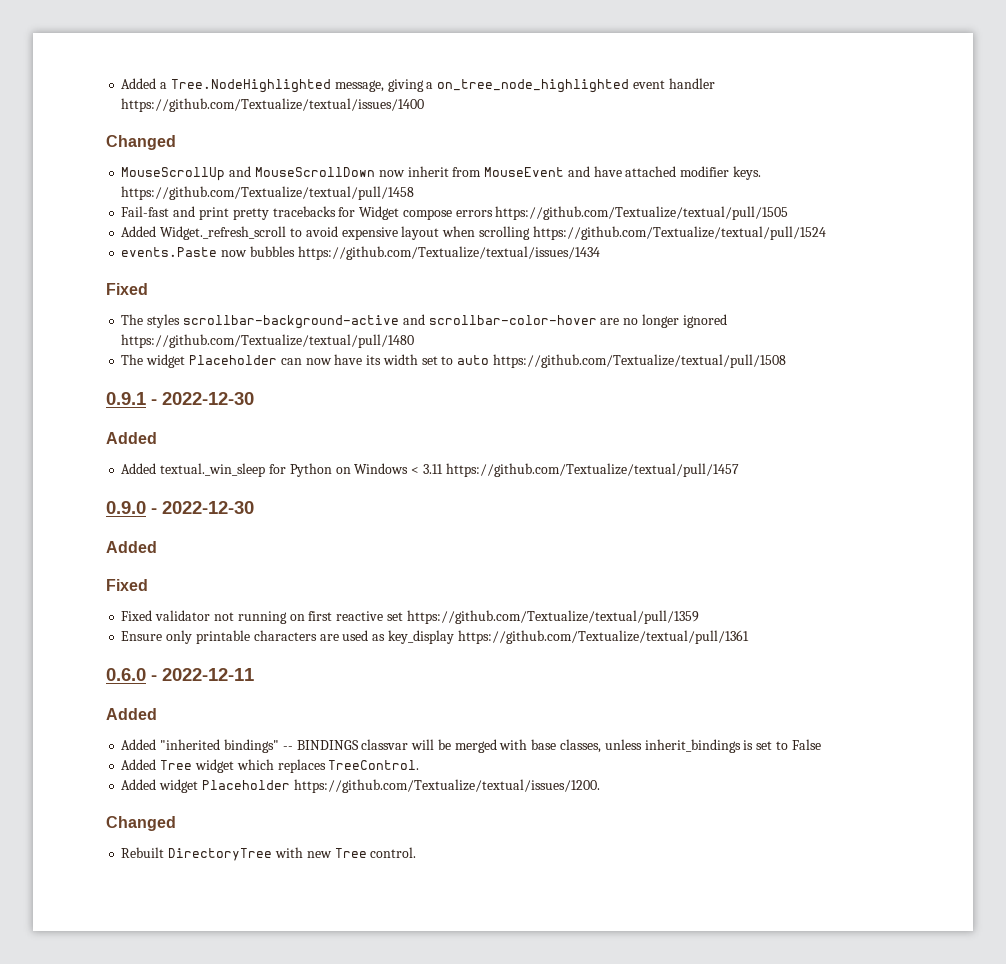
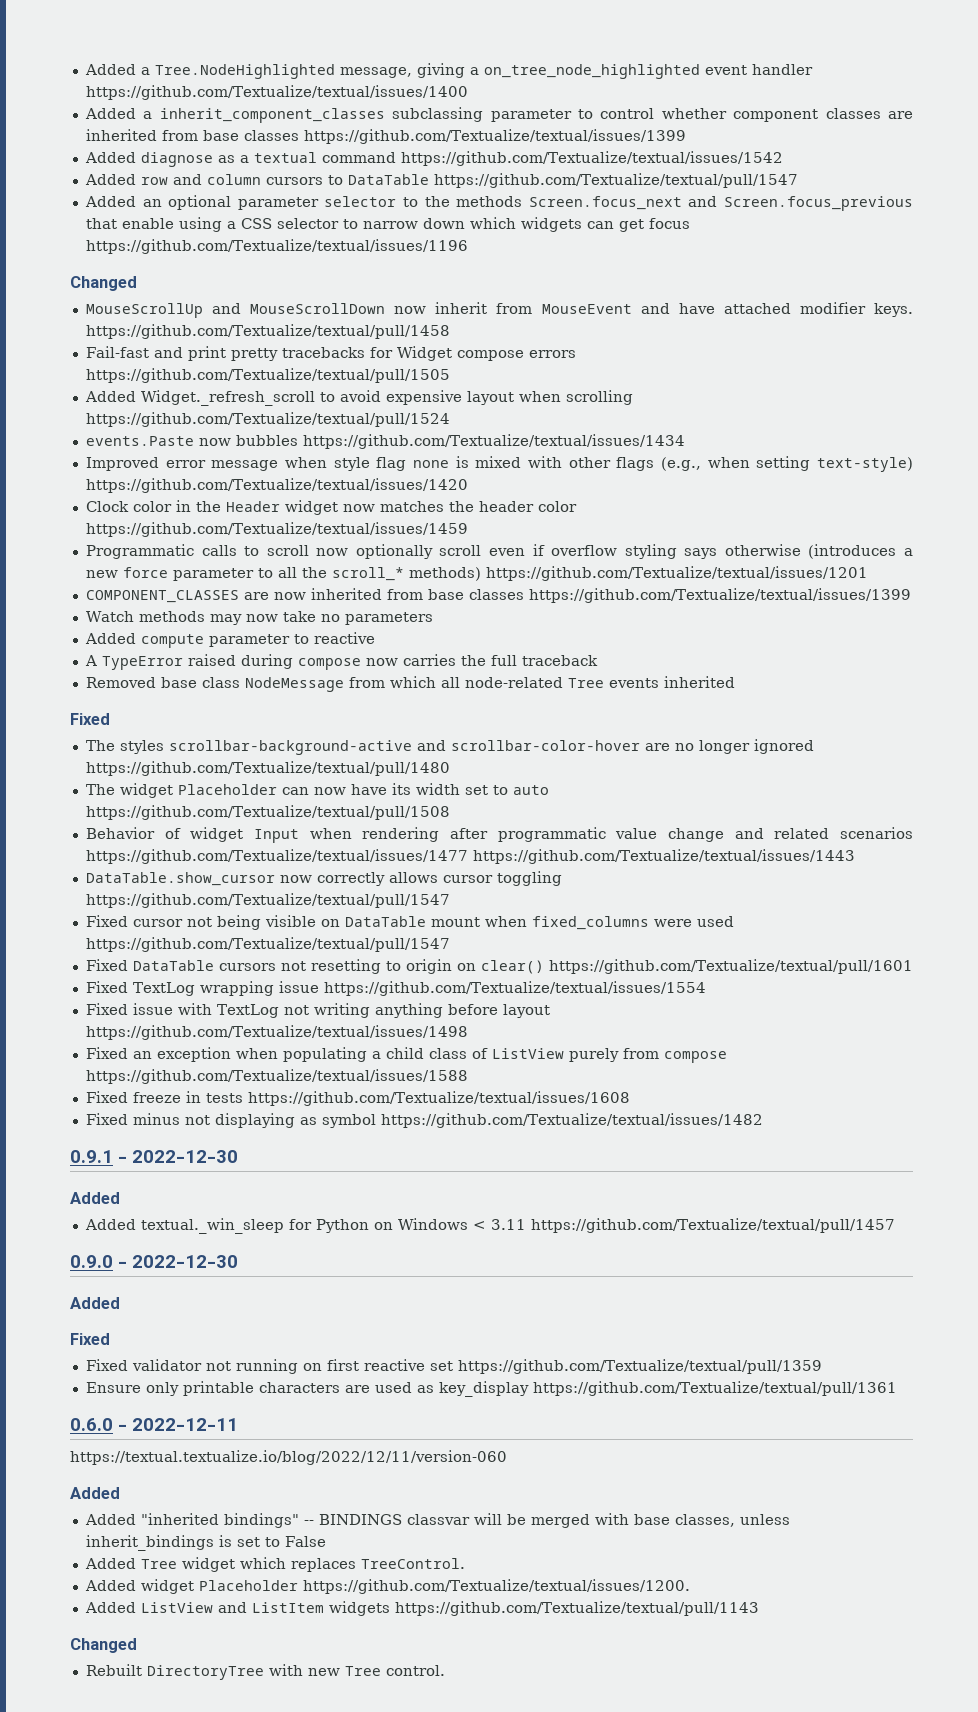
(425, 105) none -> [84,107,913,123] [85,129,686,144] [84,151,783,167] [84,173,798,188] [84,195,913,211] [85,217,690,232] [85,239,468,254] // Added a inherit_component_classes subclassing parameter to control whether component classes are inherited from base classes https://github.com/Textualize/textual/issues/1399 // Added diagnose as a textual command https://github.com/Textualize/textual/issues/1542 // Added row and column cursors to DataTable https://github.com/Textualize/textual/pull/1547 // Added an optional parameter selector to the methods Screen.focus_next and Screen.focus_previous that enable using a CSS selector to narrow down which widgets can get focus https://github.com/Textualize/textual/issues/1196
(600, 253) none -> [85,456,913,472] [85,478,468,493] [85,500,577,515] [85,522,468,537] [85,544,914,559] [85,566,868,581] [85,588,911,603] [85,611,433,625] [84,632,375,648] [84,654,598,670] [85,676,735,692] // Improved error message when style flag none is mixed with other flags (e.g., when setting text-style) https://github.com/Textualize/textual/issues/1420 // Clock color in the Header widget now matches the header color https://github.com/Textualize/textual/issues/1459 // Programmatic calls to scroll now optionally scroll even if overflow styling says otherwise (introduces a new force parameter to all the scroll_* methods) https://github.com/Textualize/textual/issues/1201 // COMPONENT_CLASSES are now inherited from base classes https://github.com/Textualize/textual/issues/1399 // Watch methods may now take no parameters // Added compute parameter to reactive // A TypeError raised during compose now carries the full traceback // Removed base class NodeMessage from which all node-related Tree events inherited
(786, 361) none -> [85,827,914,843] [85,849,855,864] [85,871,562,886] [85,893,450,908] [85,915,734,930] [85,937,450,952] [85,959,913,974] [85,981,706,996] [85,1003,550,1018] [85,1025,468,1040] [85,1047,727,1063] [85,1069,468,1084] [85,1091,630,1106] [85,1113,763,1128] // Behavior of widget Input when rendering after programmatic value change and related scenarios https://github.com/Textualize/textual/issues/1477 https://github.com/Textualize/textual/issues/1443 // DataTable.show_cursor now correctly allows cursor toggling https://github.com/Textualize/textual/pull/1547 // Fixed cursor not being visible on DataTable mount when fixed_columns were used https://github.com/Textualize/textual/pull/1547 // Fixed DataTable cursors not resetting to origin on clear() https://github.com/Textualize/textual/pull/1601 // Fixed TextLog wrapping issue https://github.com/Textualize/textual/issues/1554 // Fixed issue with TextLog not writing anything before layout https://github.com/Textualize/textual/issues/1498 // Fixed an exception when populating a child class of ListView purely from compose https://github.com/Textualize/textual/issues/1588 // Fixed freeze in tests https://github.com/Textualize/textual/issues/1608 // Fixed minus not displaying as symbol https://github.com/Textualize/textual/issues/1482
(254, 674) none -> [70,1450,507,1465] // https://textual.textualize.io/blog/2022/12/11/version-060
(600, 786) none -> [84,1601,759,1616] // Added ListView and ListItem widgets https://github.com/Textualize/textual/pull/1143

